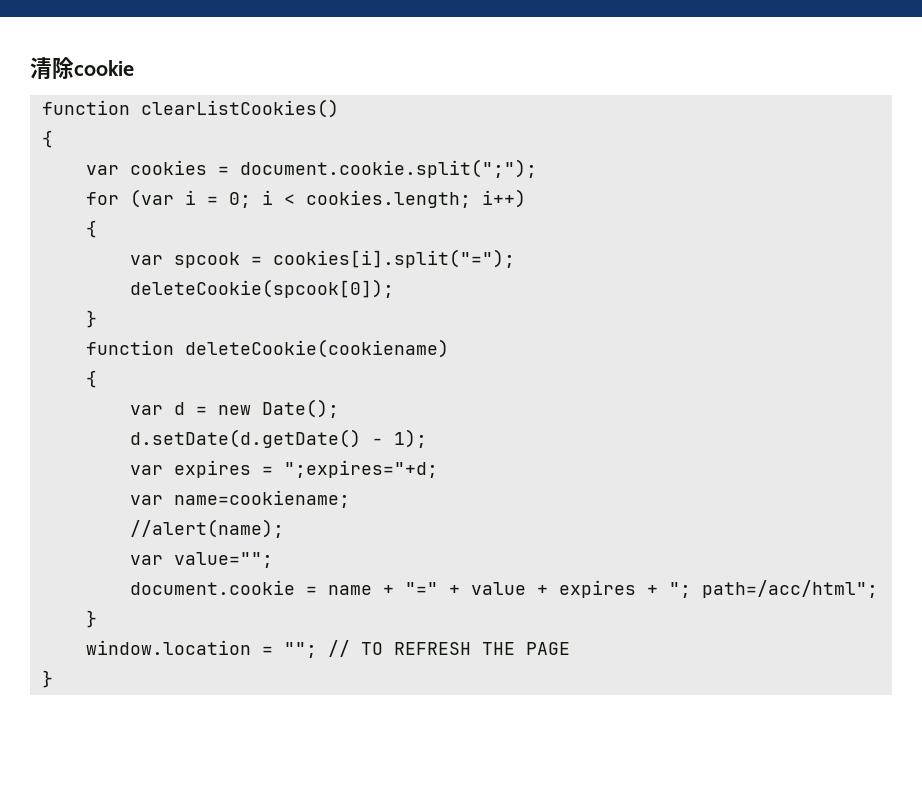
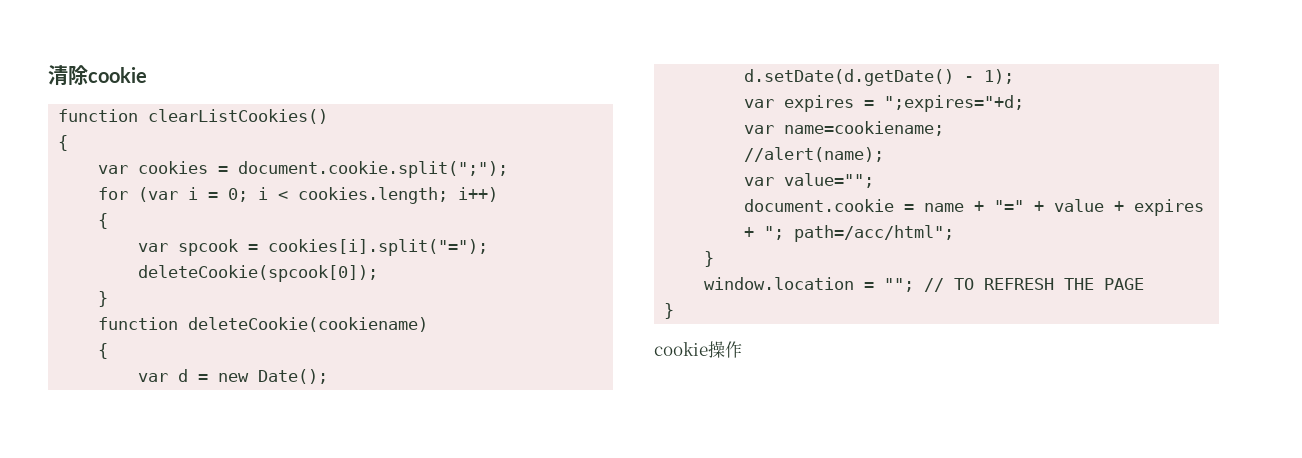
(53, 679) none -> [654,341,742,358] // cookie操作

